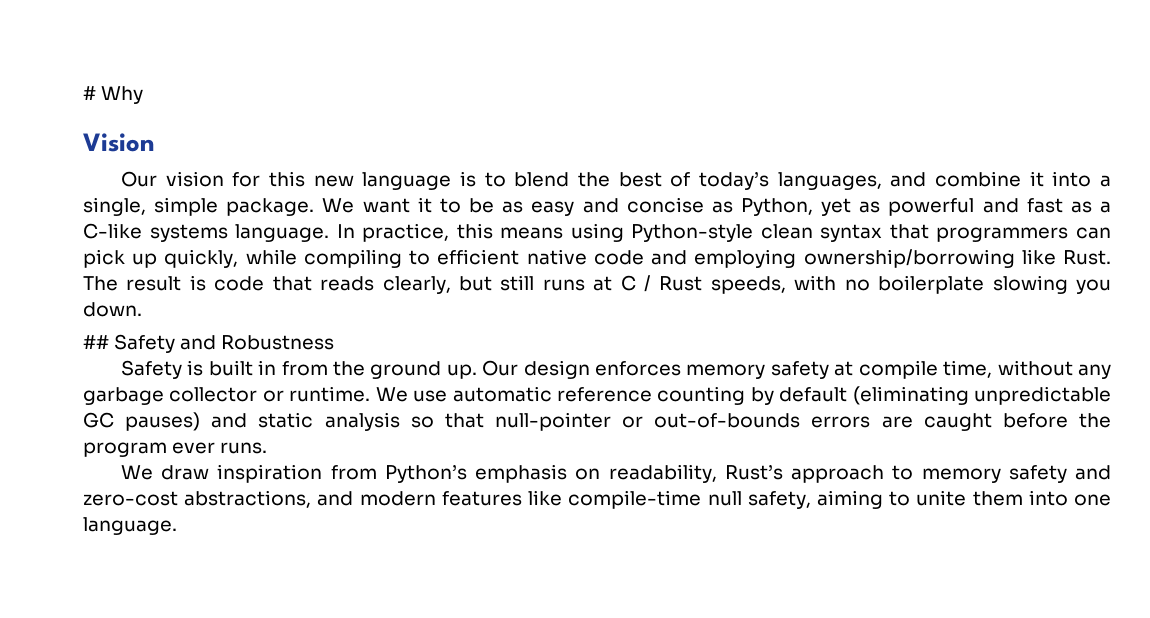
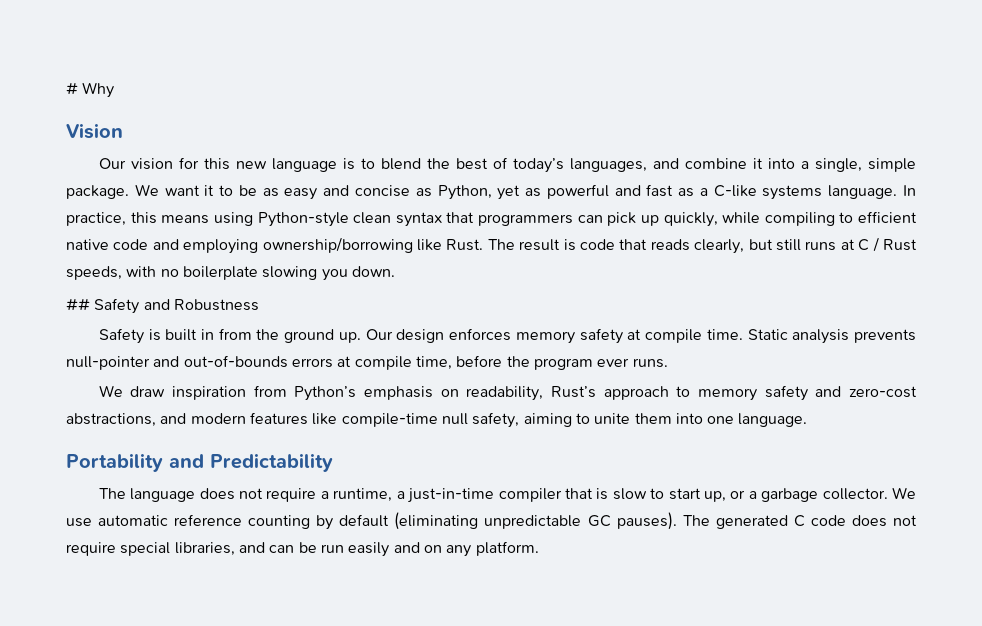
[943,360,1112,379] [83,386,1111,405] [83,412,992,431] time, without any garbage collector or runtime. We use automatic reference counting by default (eliminating unpredictable GC pauses) and static analysis so that null-pointer or out-of-bounds errors are caught -> [706,329,917,344] [66,355,452,370] time. Static analysis prevents null-pointer and out-of-bounds errors at compile time,
(177, 526) none -> [66,453,333,472] [98,487,916,503] [66,512,918,530] [66,541,539,557] // Portability and Predictability // The language does not require a runtime, a just-in-time compiler that is slow to start up, or a garbage collector. We use automatic reference counting by default (eliminating unpredictable GC pauses). The generated C code does not require special libraries, and can be run easily and on any platform.

